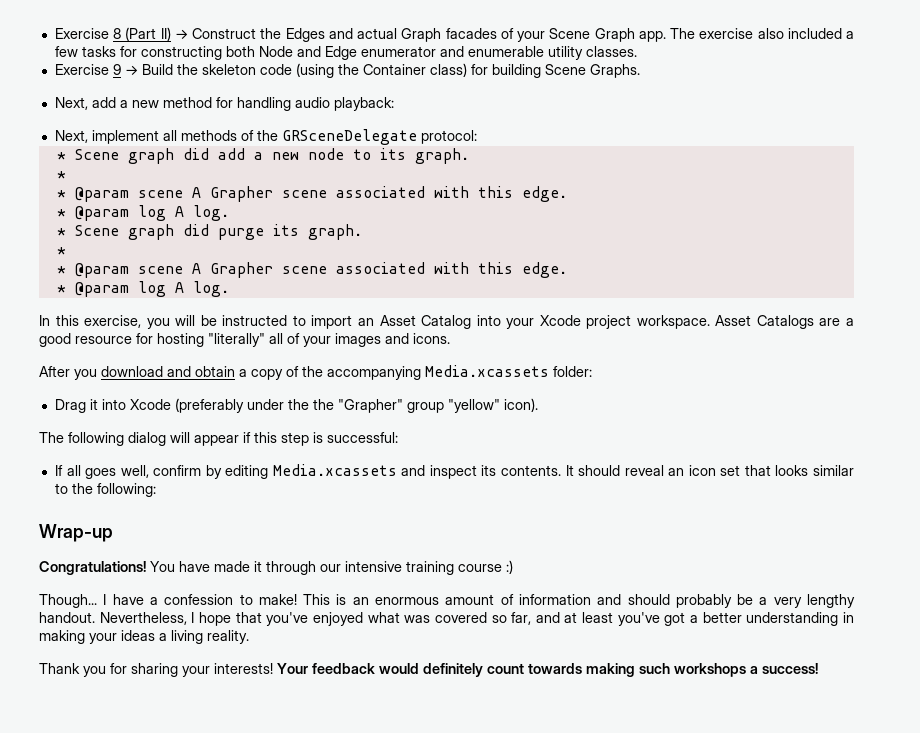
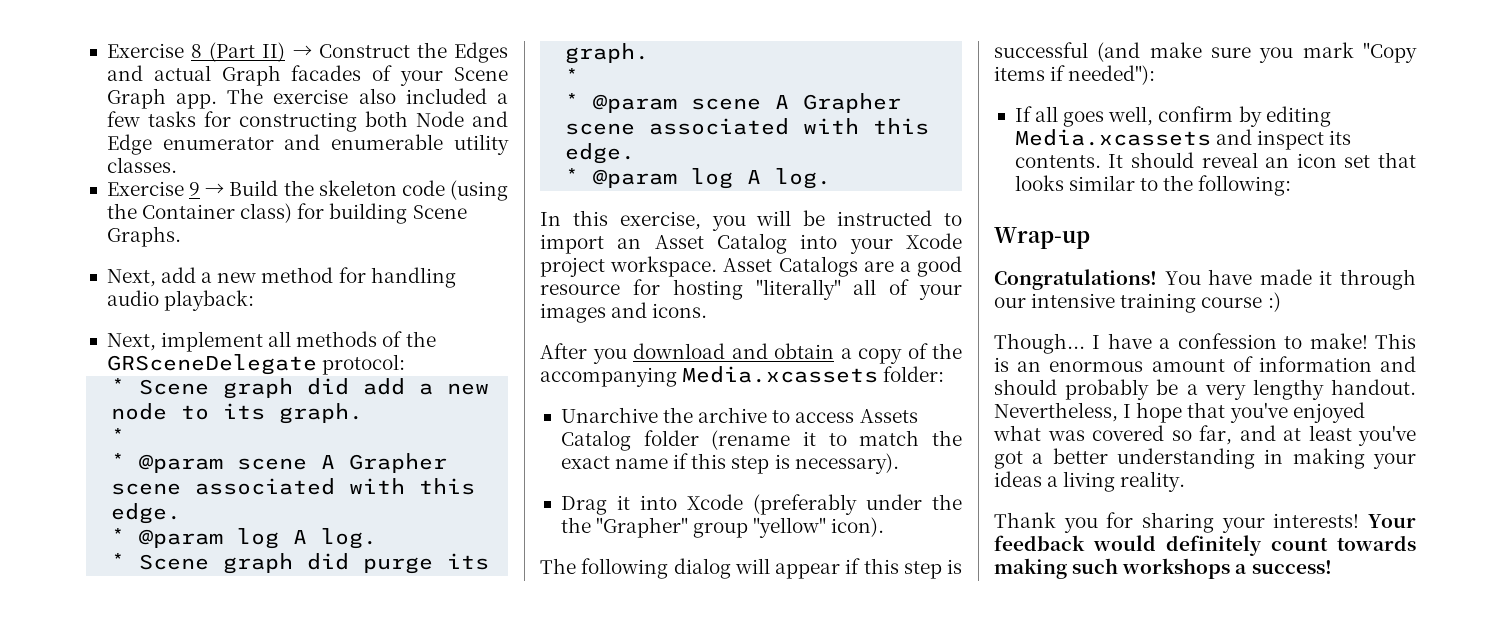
(592, 371) none -> [560,407,918,423] [560,430,962,451] [560,453,899,474] // Unarchive the archive to access Assets Catalog folder (rename it to match the exact name if this step is necessary).
[327,432,398,443] successful: -> [994,42,1417,63] [994,65,1156,85] successful (and make sure you mark "Copy items if needed"):

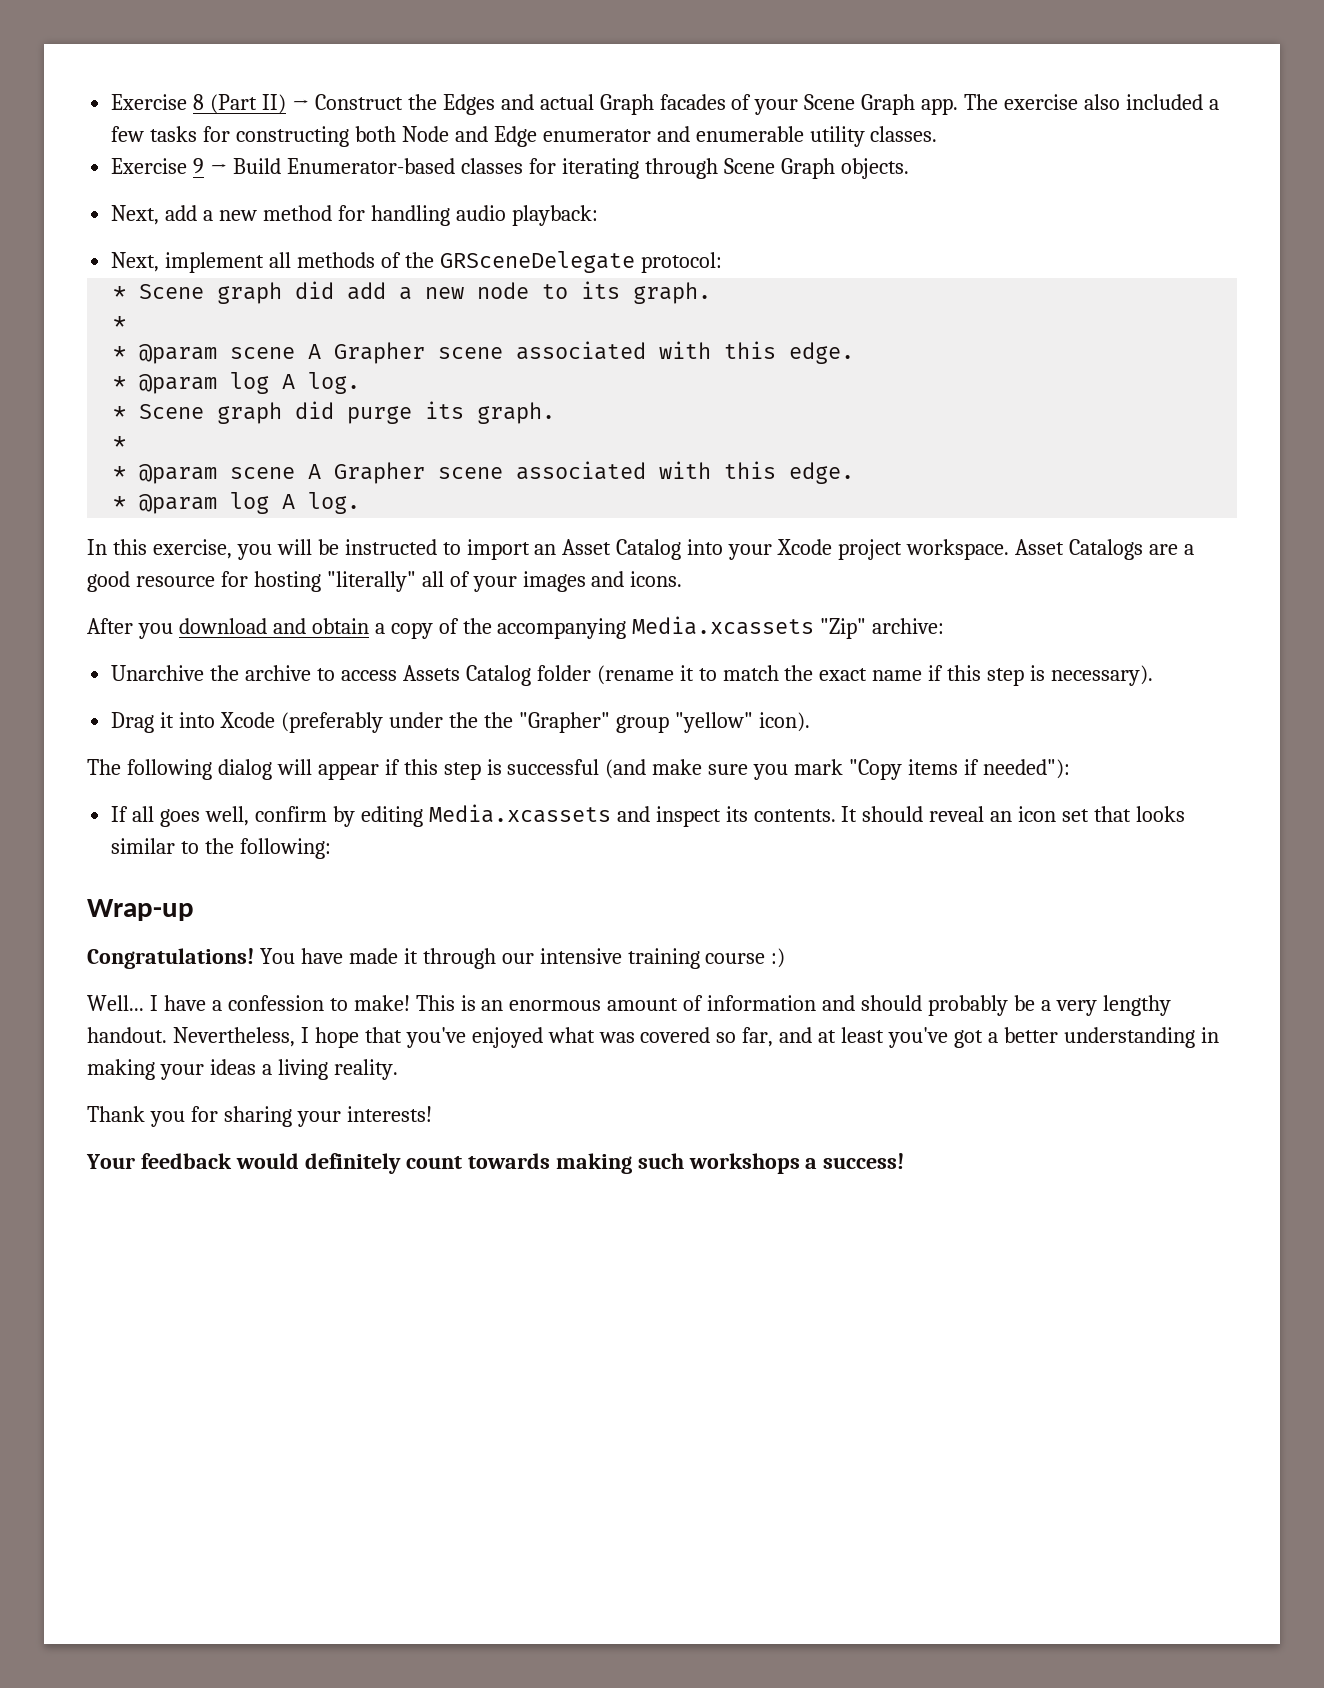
[283,180,508,201] [106,203,467,224] [106,226,181,247] the skeleton code (using the Container class) for building Scene Graphs. -> [286,158,909,179] Enumerator-based classes for iterating through Scene Graph objects.
[883,366,945,382] folder: -> [820,618,945,639] "Zip" archive:
[994,333,1085,354] Though... -> [87,995,144,1011] Well...
(1360, 520) none -> (432, 1114) //

